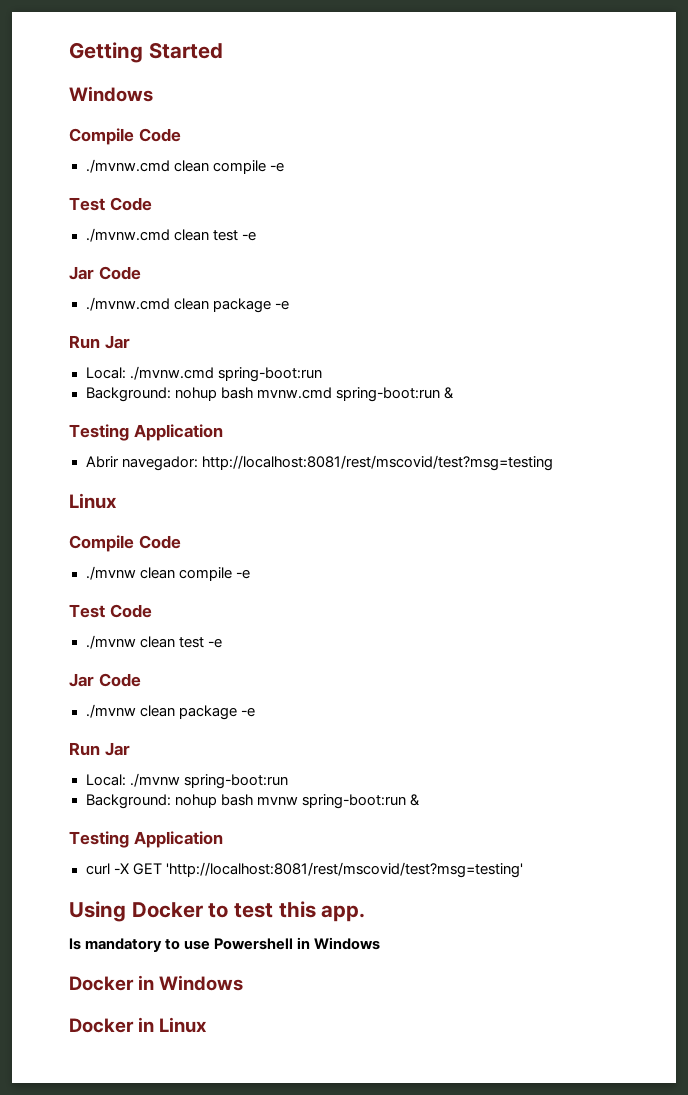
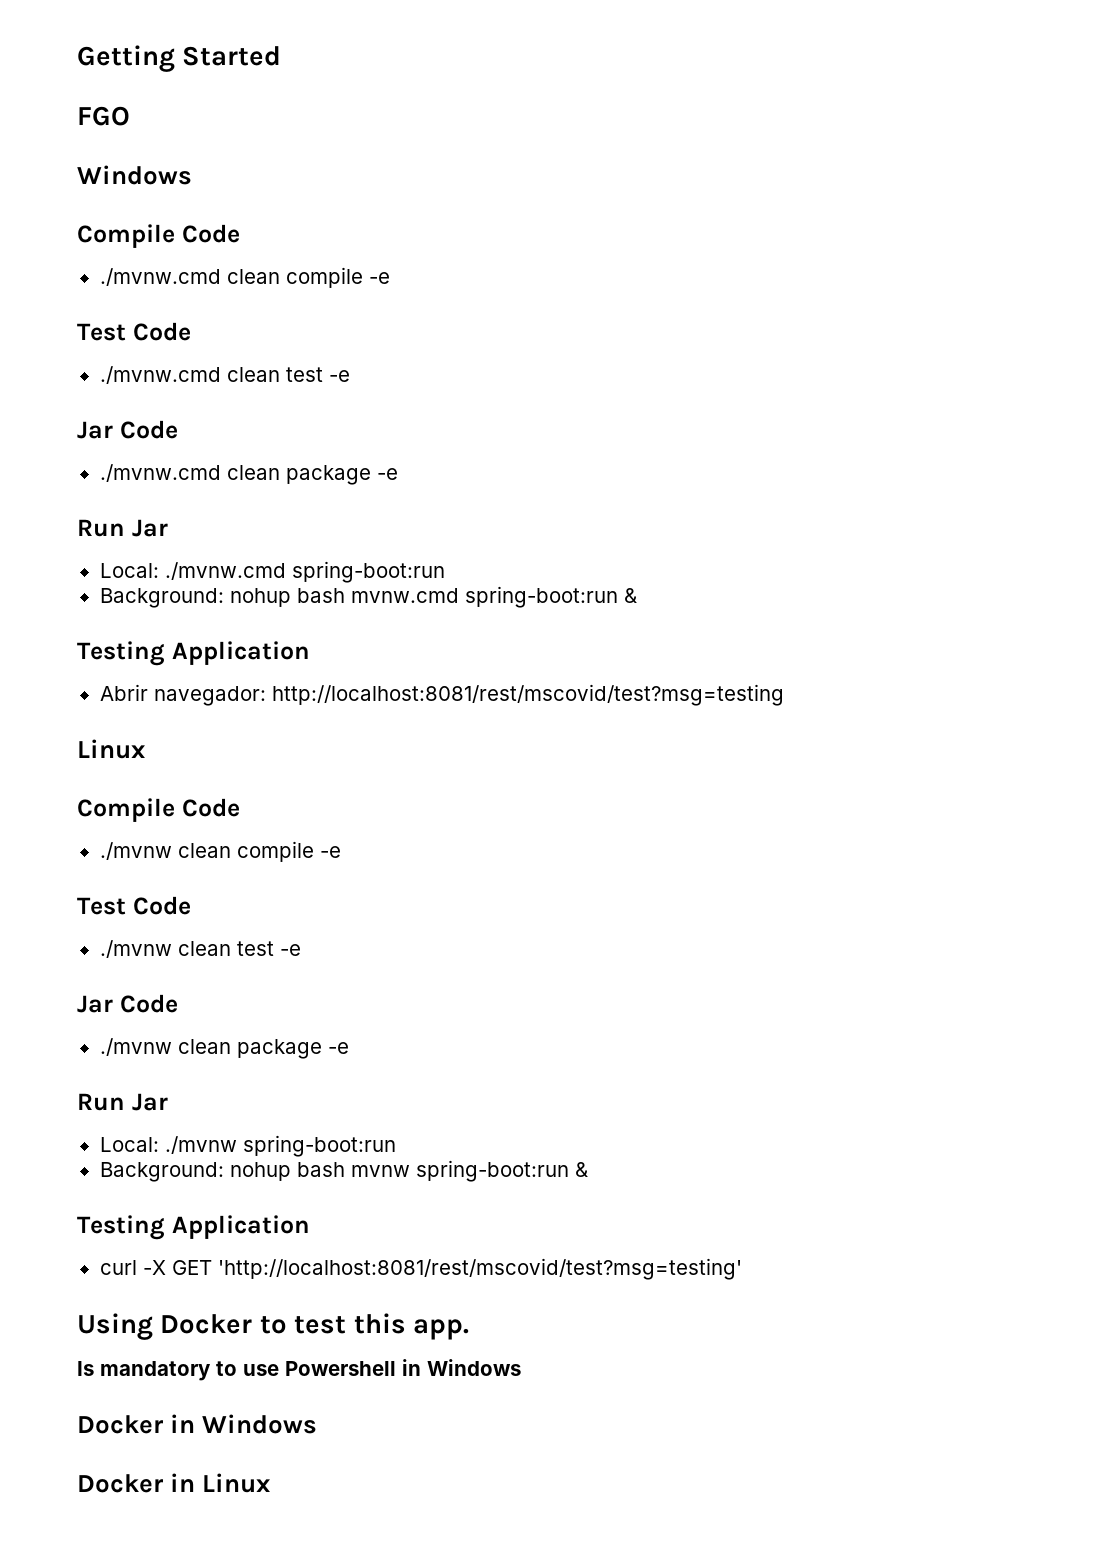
(223, 50) none -> [77,106,130,126] // FGO

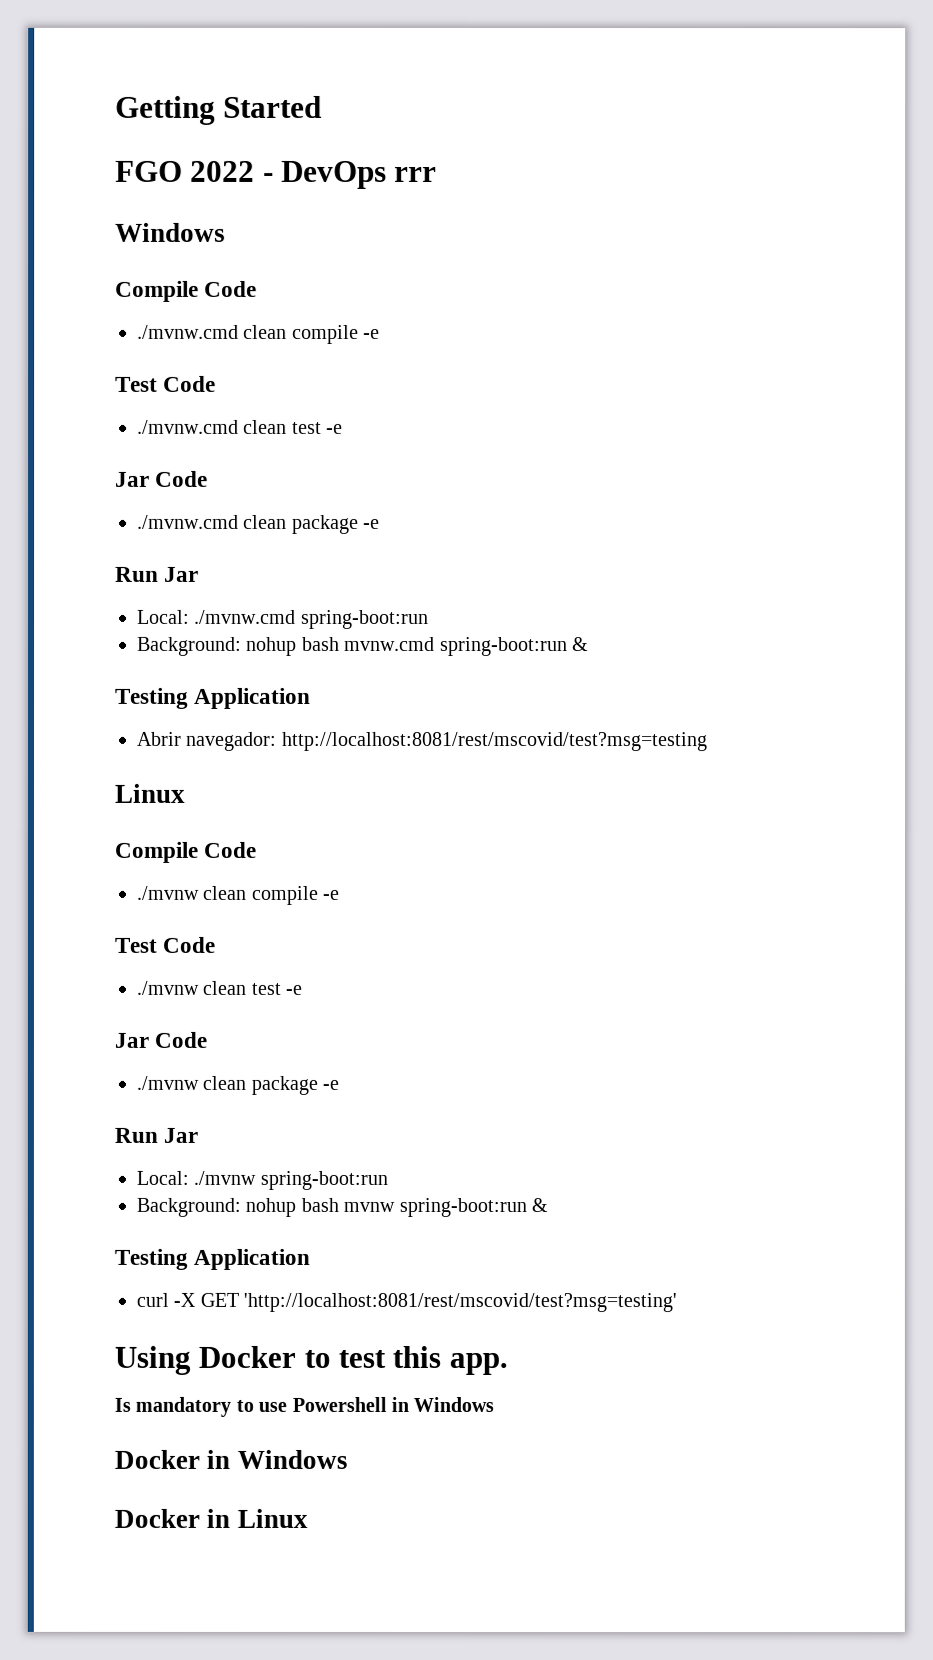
(130, 116) none -> [190,160,438,189] 2022 - DevOps rrr

